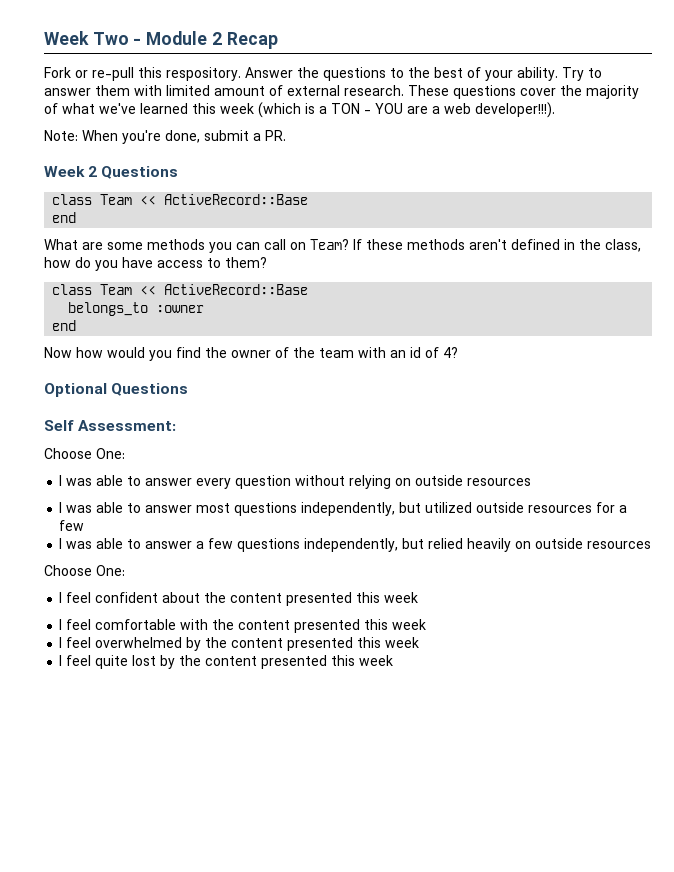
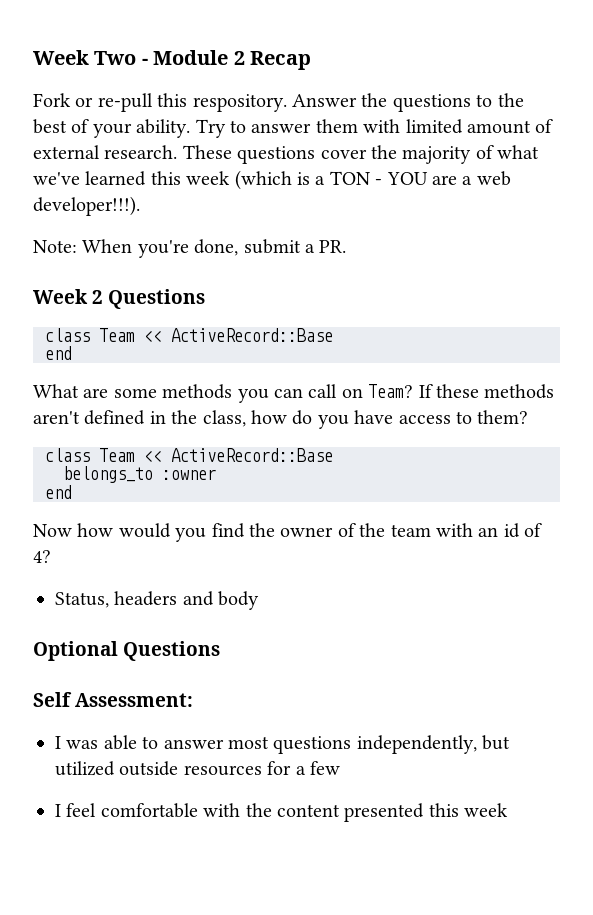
(458, 352) none -> [55,591,260,610] // Status, headers and body
[44,448,125,459] [59,475,532,489] // Choose One: // I was able to answer every question without relying on outside resources -> (194, 700) none
[59,538,652,552] [44,565,125,576] [59,592,419,606] // I was able to answer a few questions independently, but relied heavily on outside resources // Choose One: // I feel confident about the content presented this week -> (340, 768) none
[59,637,420,651] [59,655,394,669] // I feel overwhelmed by the content presented this week // I feel quite lost by the content presented this week -> (509, 810) none

